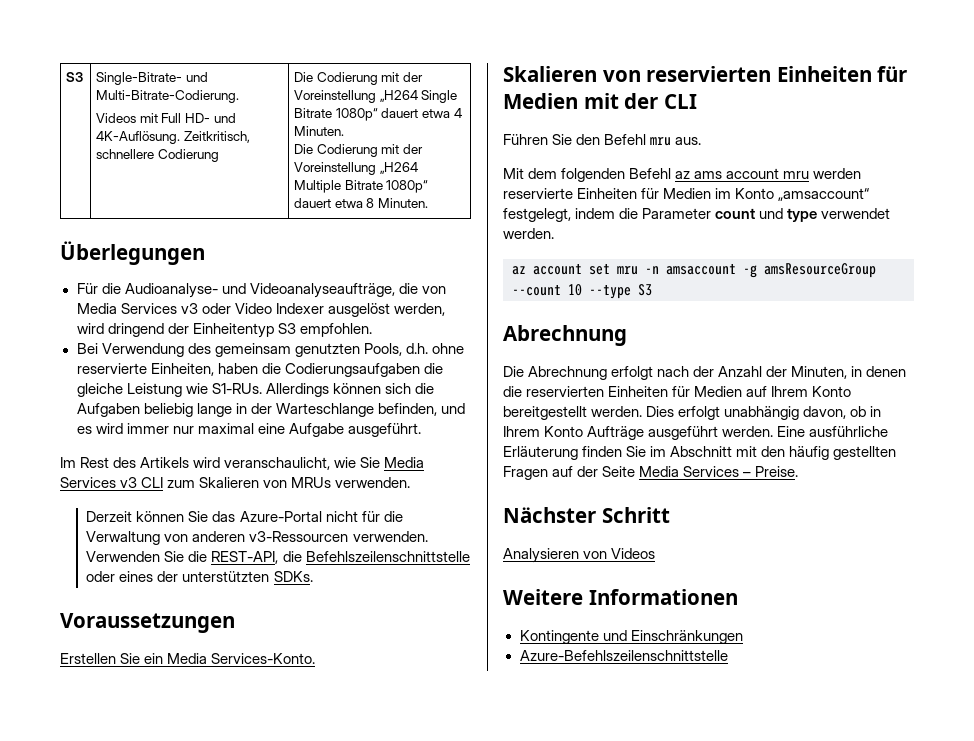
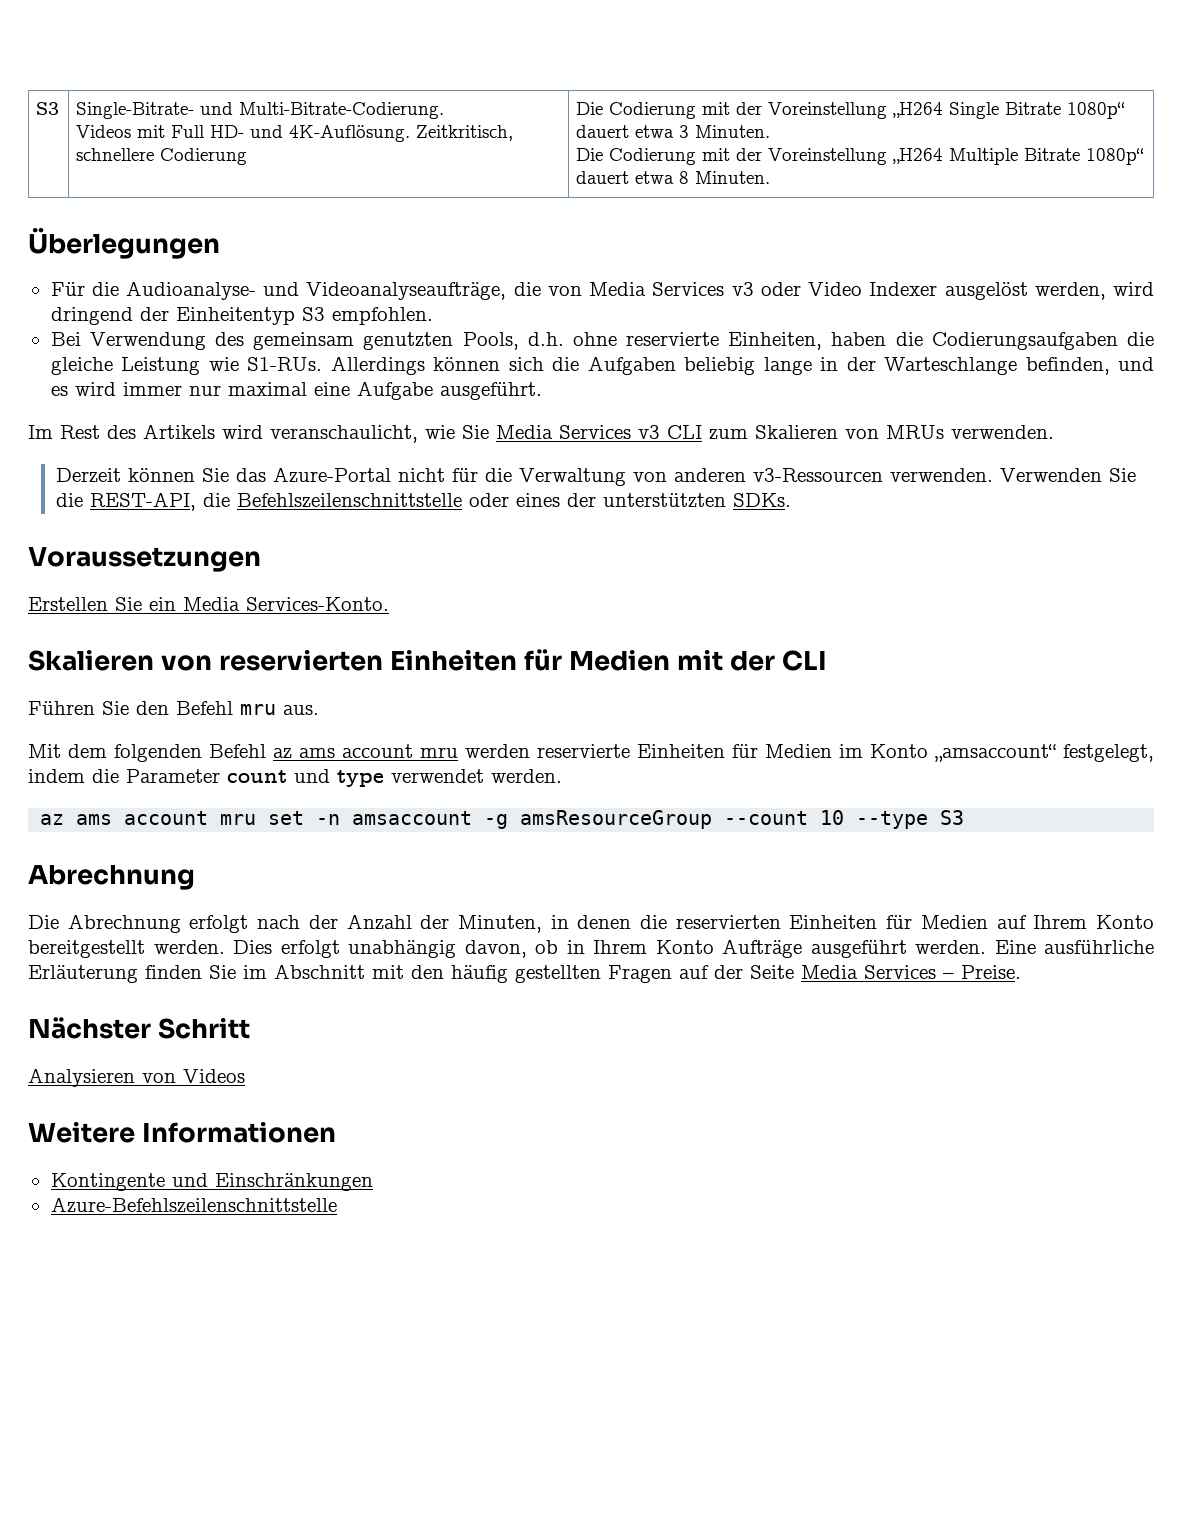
[453,108,462,118] 4 -> [679,125,690,138] 3
[533,264,638,275] account set mru -> [76,811,305,825] ams account mru set

